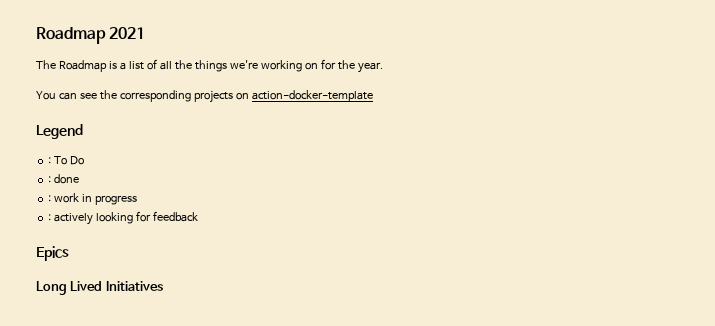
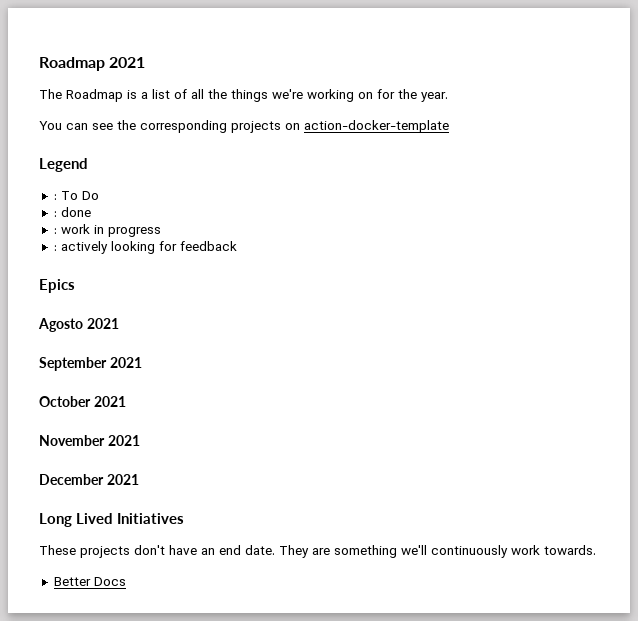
[36,281,163,295] Long Lived Initiatives -> [38,318,119,332] [39,357,142,371] [39,396,126,407] [39,435,140,446] [39,474,139,485] [39,513,184,527] [39,545,596,558] [53,577,126,586] Agosto 2021 // September 2021 // October 2021 // November 2021 // December 2021 // Long Lived Initiatives // These projects don't have an end date. They are something we'll continuously work towards. // Better Docs

